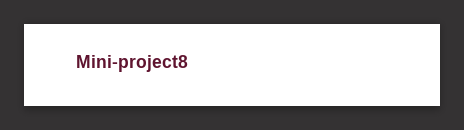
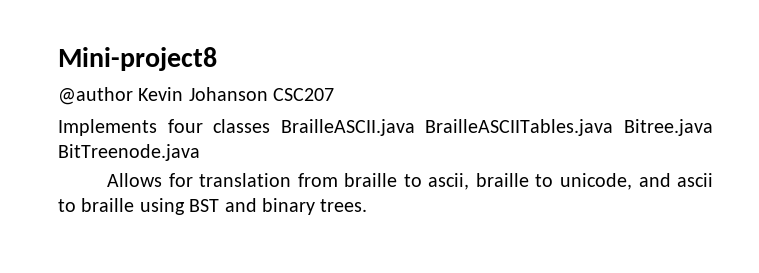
(188, 63) none -> [58,87,335,105] [58,119,713,136] [58,144,200,161] [107,173,713,190] [58,198,368,215] // @author Kevin Johanson CSC207 // Implements four classes BrailleASCII.java BrailleASCIITables.java Bitree.java BitTreenode.java // Allows for translation from braille to ascii, braille to unicode, and ascii to braille using BST and binary trees.

